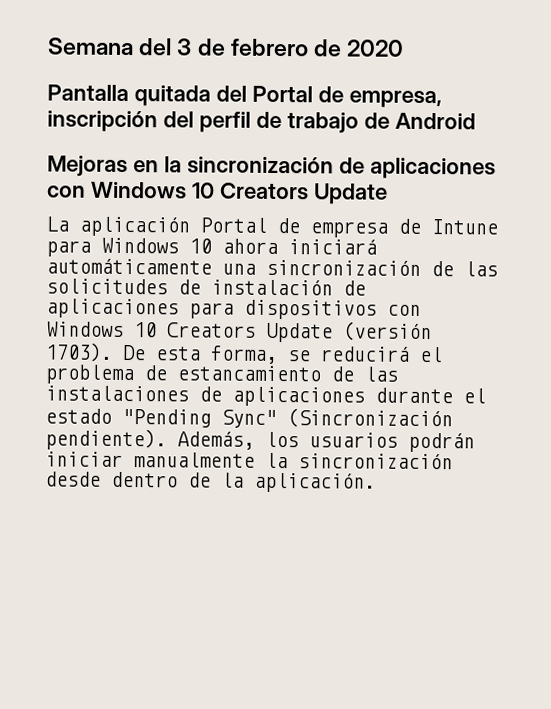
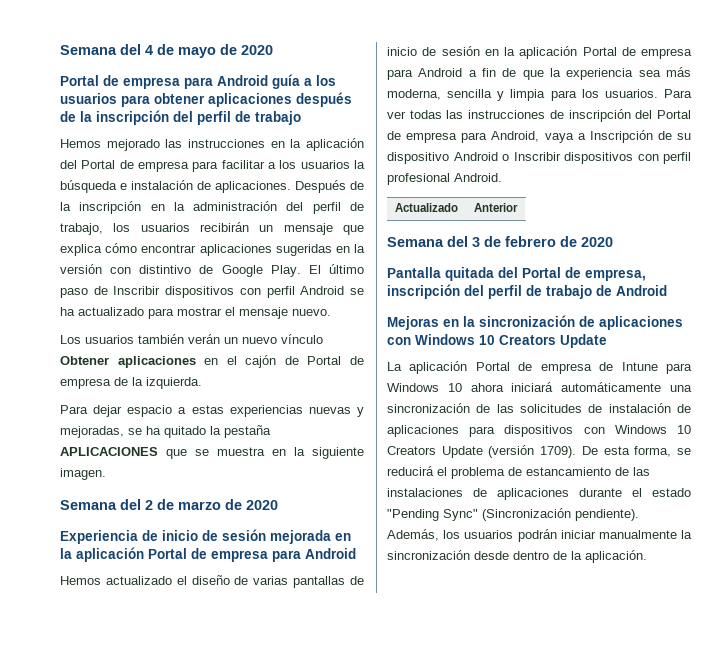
[47,37,173,56] Semana del -> [60,44,273,58] [60,74,336,89] [60,92,352,107] [60,110,301,125] [60,138,364,151] [60,160,365,172] [60,180,364,193] [60,201,364,214] [60,222,364,235] [60,243,365,256] [60,264,364,277] [60,286,365,298] [60,307,331,319] [60,334,323,344] [60,355,364,368] [60,377,202,389] [60,405,364,417] [60,425,271,438] [60,447,364,459] [60,468,106,480] [60,499,278,510] [60,529,351,544] [60,547,356,562] [60,575,364,588] [387,46,692,59] [387,67,691,80] [387,89,692,101] [387,109,691,122] [387,130,691,143] [387,152,691,164] [387,173,502,185] [394,203,458,212] [473,203,518,212] [387,236,468,247] Semana del 4 de mayo de 2020 // Portal de empresa para Android guía a los usuarios para obtener aplicaciones después de la inscripción del perfil de trabajo // Hemos mejorado las instrucciones en la aplicación del Portal de empresa para facilitar a los usuarios la búsqueda e instalación de aplicaciones. Después de la inscripción en la administración del perfil de trabajo, los usuarios recibirán un mensaje que explica cómo encontrar aplicaciones sugeridas en la versión con distintivo de Google Play. El último paso de Inscribir dispositivos con perfil Android se ha actualizado para mostrar el mensaje nuevo. // Los usuarios también verán un nuevo vínculo Obtener aplicaciones en el cajón de Portal de empresa de la izquierda. // Para dejar espacio a estas experiencias nuevas y mejoradas, se ha quitado la pestaña APLICACIONES que se muestra en la siguiente imagen. // Semana del 2 de marzo de 2020 // Experiencia de inicio de sesión mejorada en la aplicación Portal de empresa para Android // Hemos actualizado el diseño de varias pantallas de inicio de sesión en la aplicación Portal de empresa para Android a fin de que la experiencia sea más moderna, sencilla y limpia para los usuarios. Para ver todas las instrucciones de inscripción del Portal de empresa para Android, vaya a Inscripción de su dispositivo Android o Inscribir dispositivos con perfil profesional Android. // Actualizado | Anterior // Semana del
[45,342,113,362] 1703). -> [540,446,577,458] 1709).

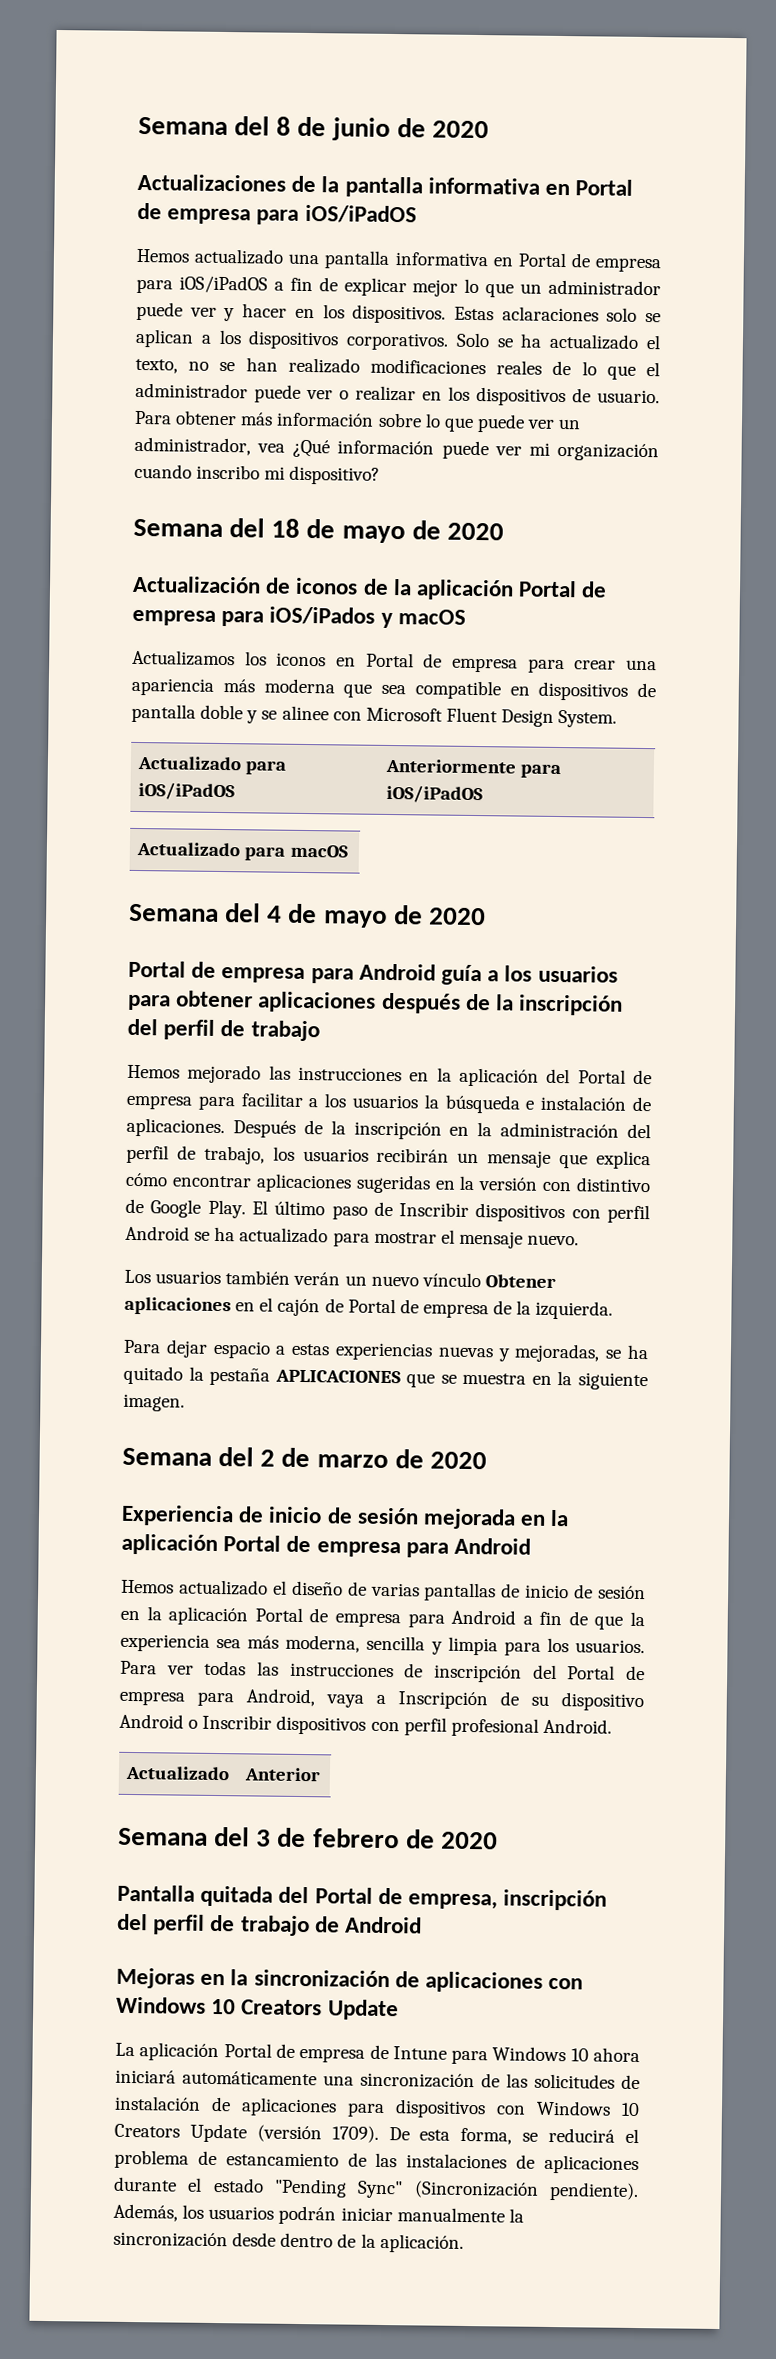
[60,44,141,55] Semana del -> [138,116,489,141] [137,173,634,198] [137,202,417,225] [136,248,661,273] [136,275,661,298] [136,301,661,324] [135,328,661,351] [135,357,660,380] [135,382,660,407] [134,410,582,433] [134,436,660,462] [134,463,381,485] [133,518,504,544] [132,575,608,601] [132,606,466,629] [132,649,657,674] [131,677,656,701] [131,703,618,728] [137,756,287,775] [138,782,236,801] [385,758,562,779] [386,784,484,804] [136,841,348,861] [129,903,262,923] Semana del 8 de junio de 2020 // Actualizaciones de la pantalla informativa en Portal de empresa para iOS/iPadOS // Hemos actualizado una pantalla informativa en Portal de empresa para iOS/iPadOS a fin de explicar mejor lo que un administrador puede ver y hacer en los dispositivos. Estas aclaraciones solo se aplican a los dispositivos corporativos. Solo se ha actualizado el texto, no se han realizado modificaciones reales de lo que el administrador puede ver o realizar en los dispositivos de usuario. Para obtener más información sobre lo que puede ver un administrador, vea ¿Qué información puede ver mi organización cuando inscribo mi dispositivo? // Semana del 18 de mayo de 2020 // Actualización de iconos de la aplicación Portal de empresa para iOS/iPados y macOS // Actualizamos los iconos en Portal de empresa para crear una apariencia más moderna que sea compatible en dispositivos de pantalla doble y se alinee con Microsoft Fluent Design System. // Actualizado para iOS/iPadOS | Anteriormente para iOS/iPadOS // Actualizado para macOS // Semana del

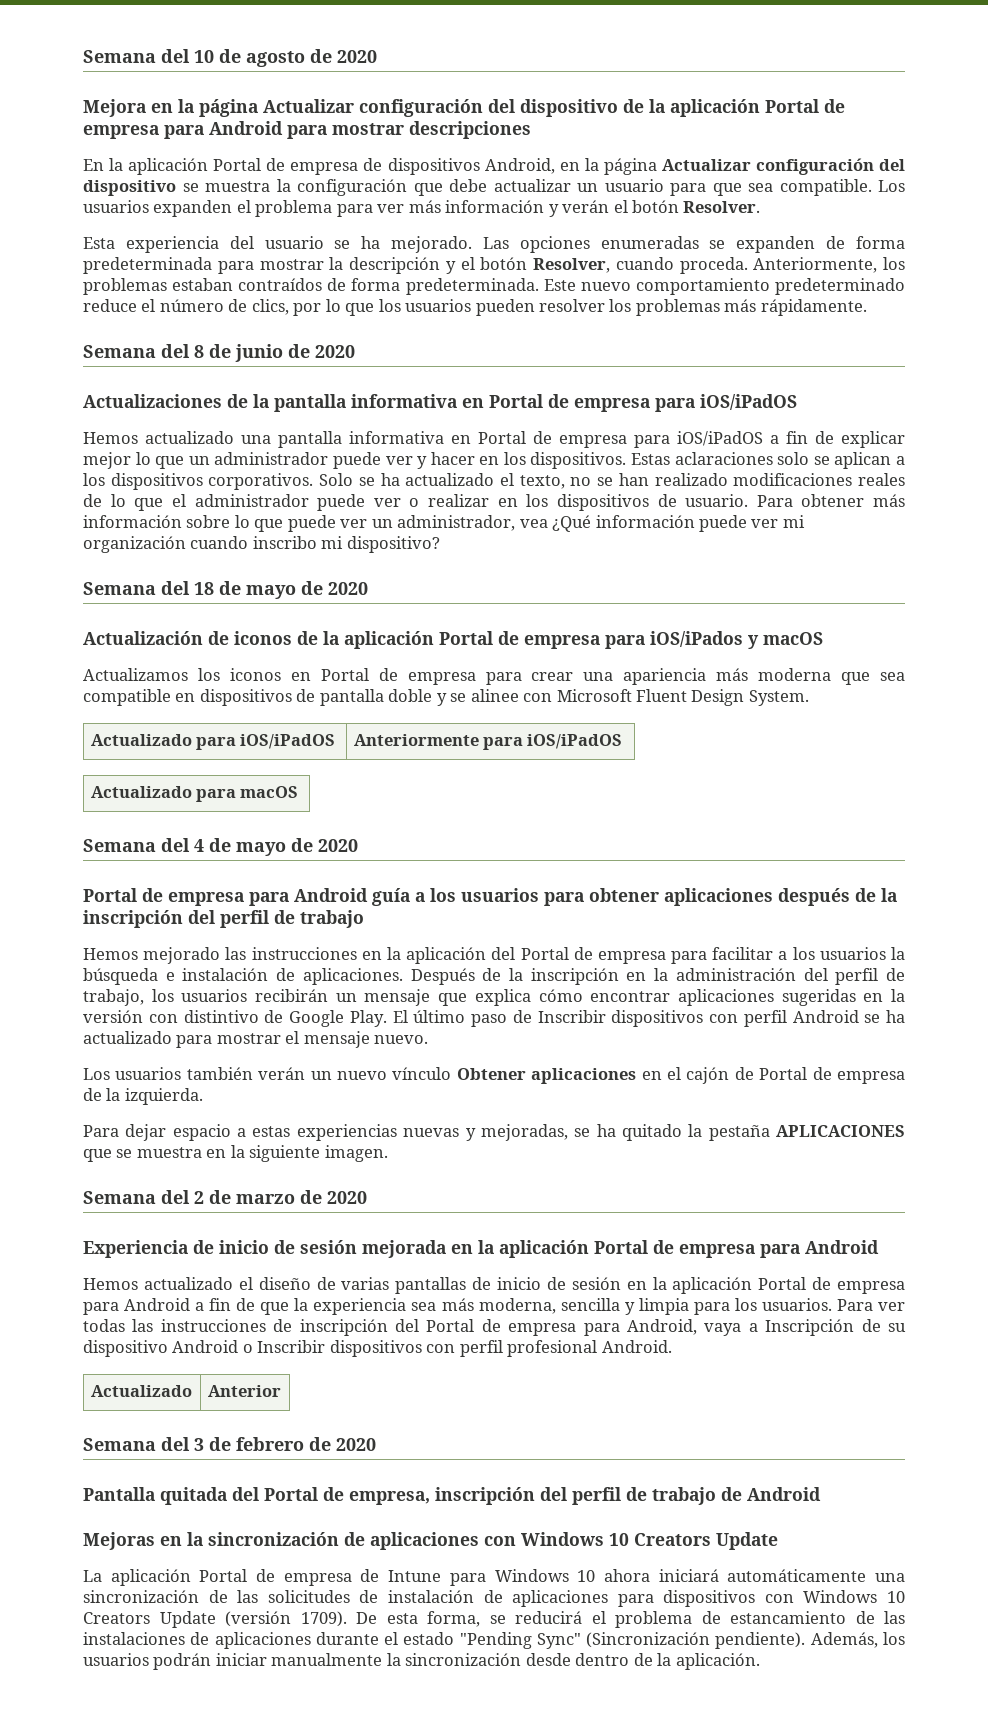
[138,116,271,136] Semana del -> [83,49,377,67] [83,99,845,117] [83,121,531,139] [83,158,905,175] [83,179,905,196] [83,200,761,217] [83,236,905,253] [83,257,905,274] [83,278,905,295] [83,299,867,316] [83,344,190,358] Semana del 10 de agosto de 2020 // Mejora en la página Actualizar configuración del dispositivo de la aplicación Portal de empresa para Android para mostrar descripciones // En la aplicación Portal de empresa de dispositivos Android, en la página Actualizar configuración del dispositivo se muestra la configuración que debe actualizar un usuario para que sea compatible. Los usuarios expanden el problema para ver más información y verán el botón Resolver. // Esta experiencia del usuario se ha mejorado. Las opciones enumeradas se expanden de forma predeterminada para mostrar la descripción y el botón Resolver, cuando proceda. Anteriormente, los problemas estaban contraídos de forma predeterminada. Este nuevo comportamiento predeterminado reduce el número de clics, por lo que los usuarios pueden resolver los problemas más rápidamente. // Semana del

